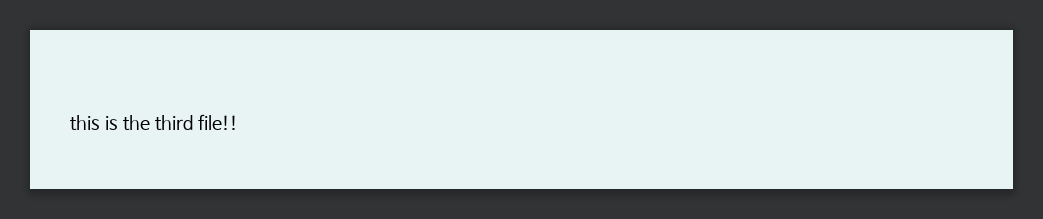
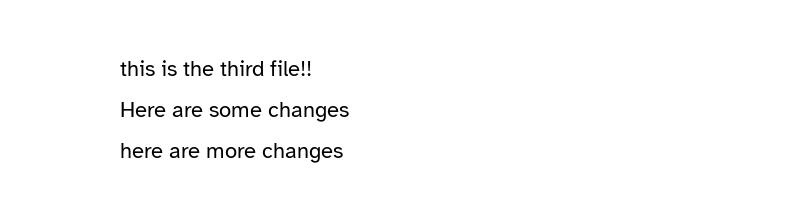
(239, 122) none -> [120,102,349,122] [120,143,343,163] // Here are some changes // here are more changes

